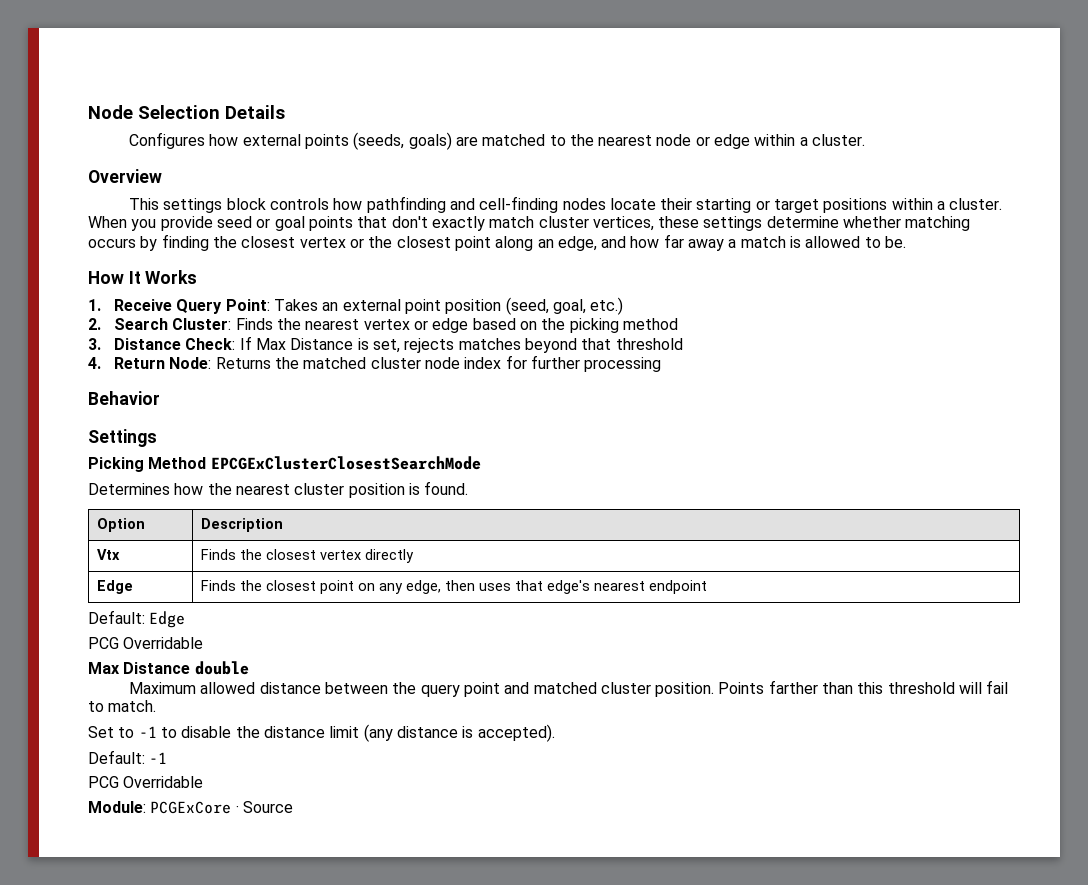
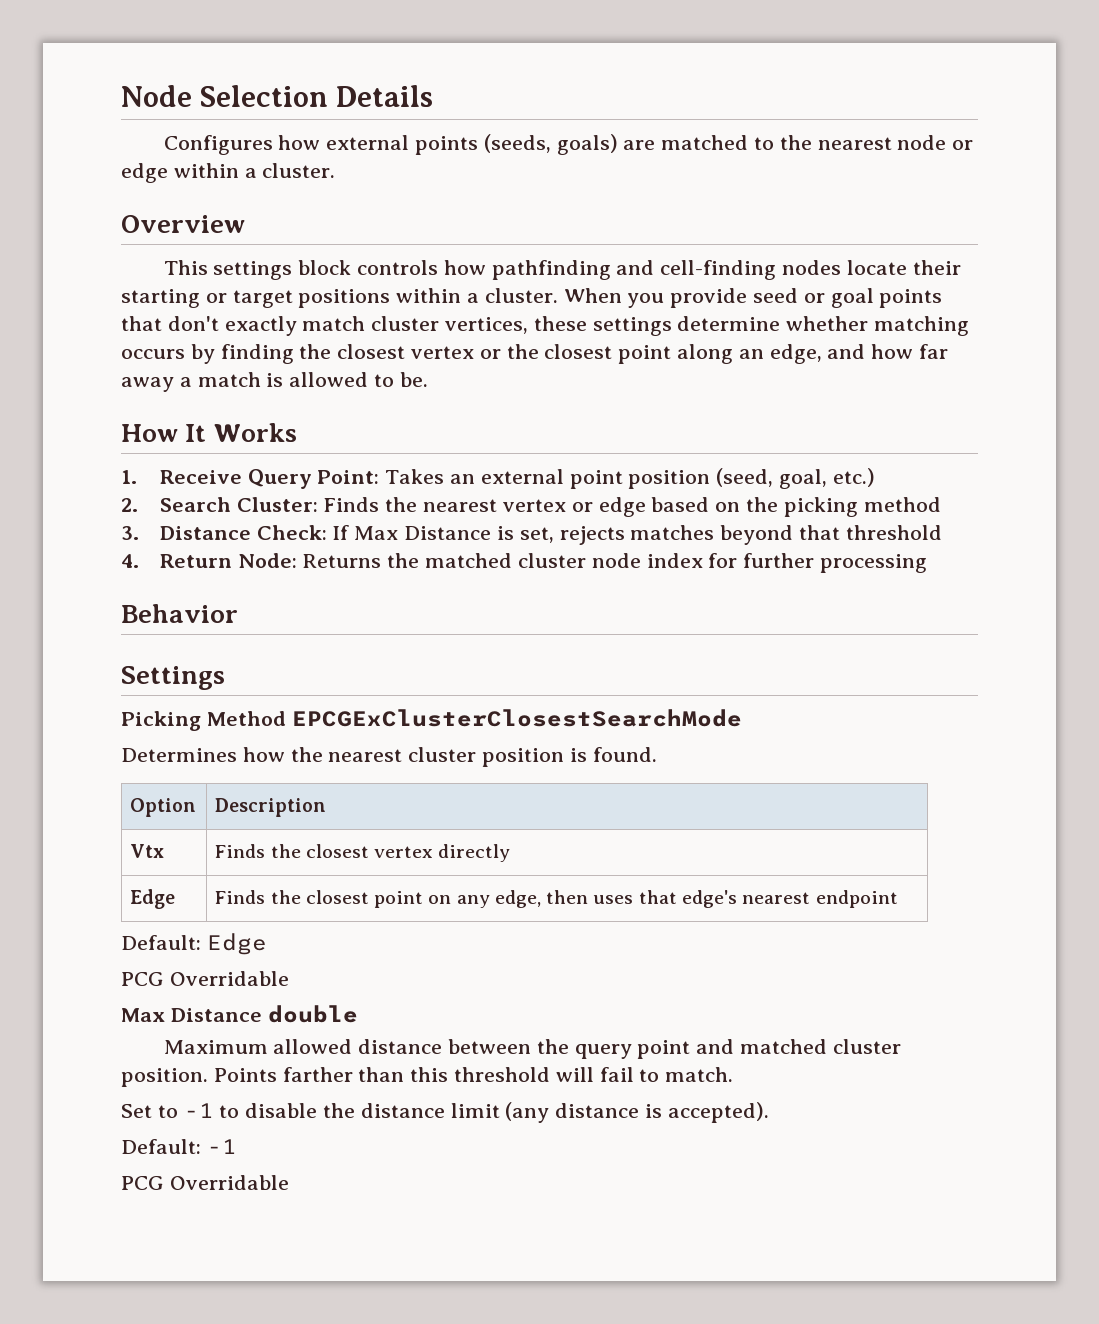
[88,801,293,814] // Module: PCGExCore · Source -> (289, 1182) none

